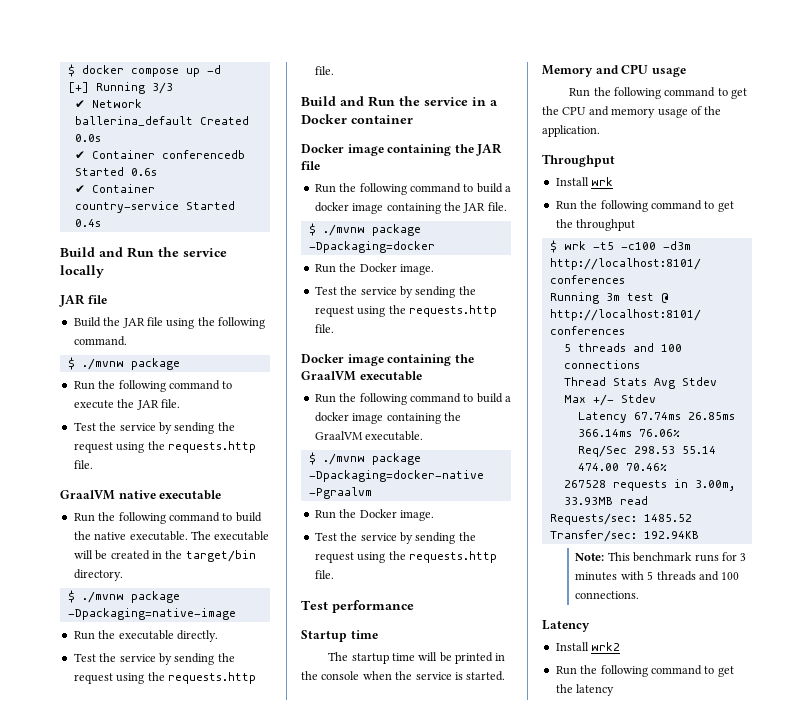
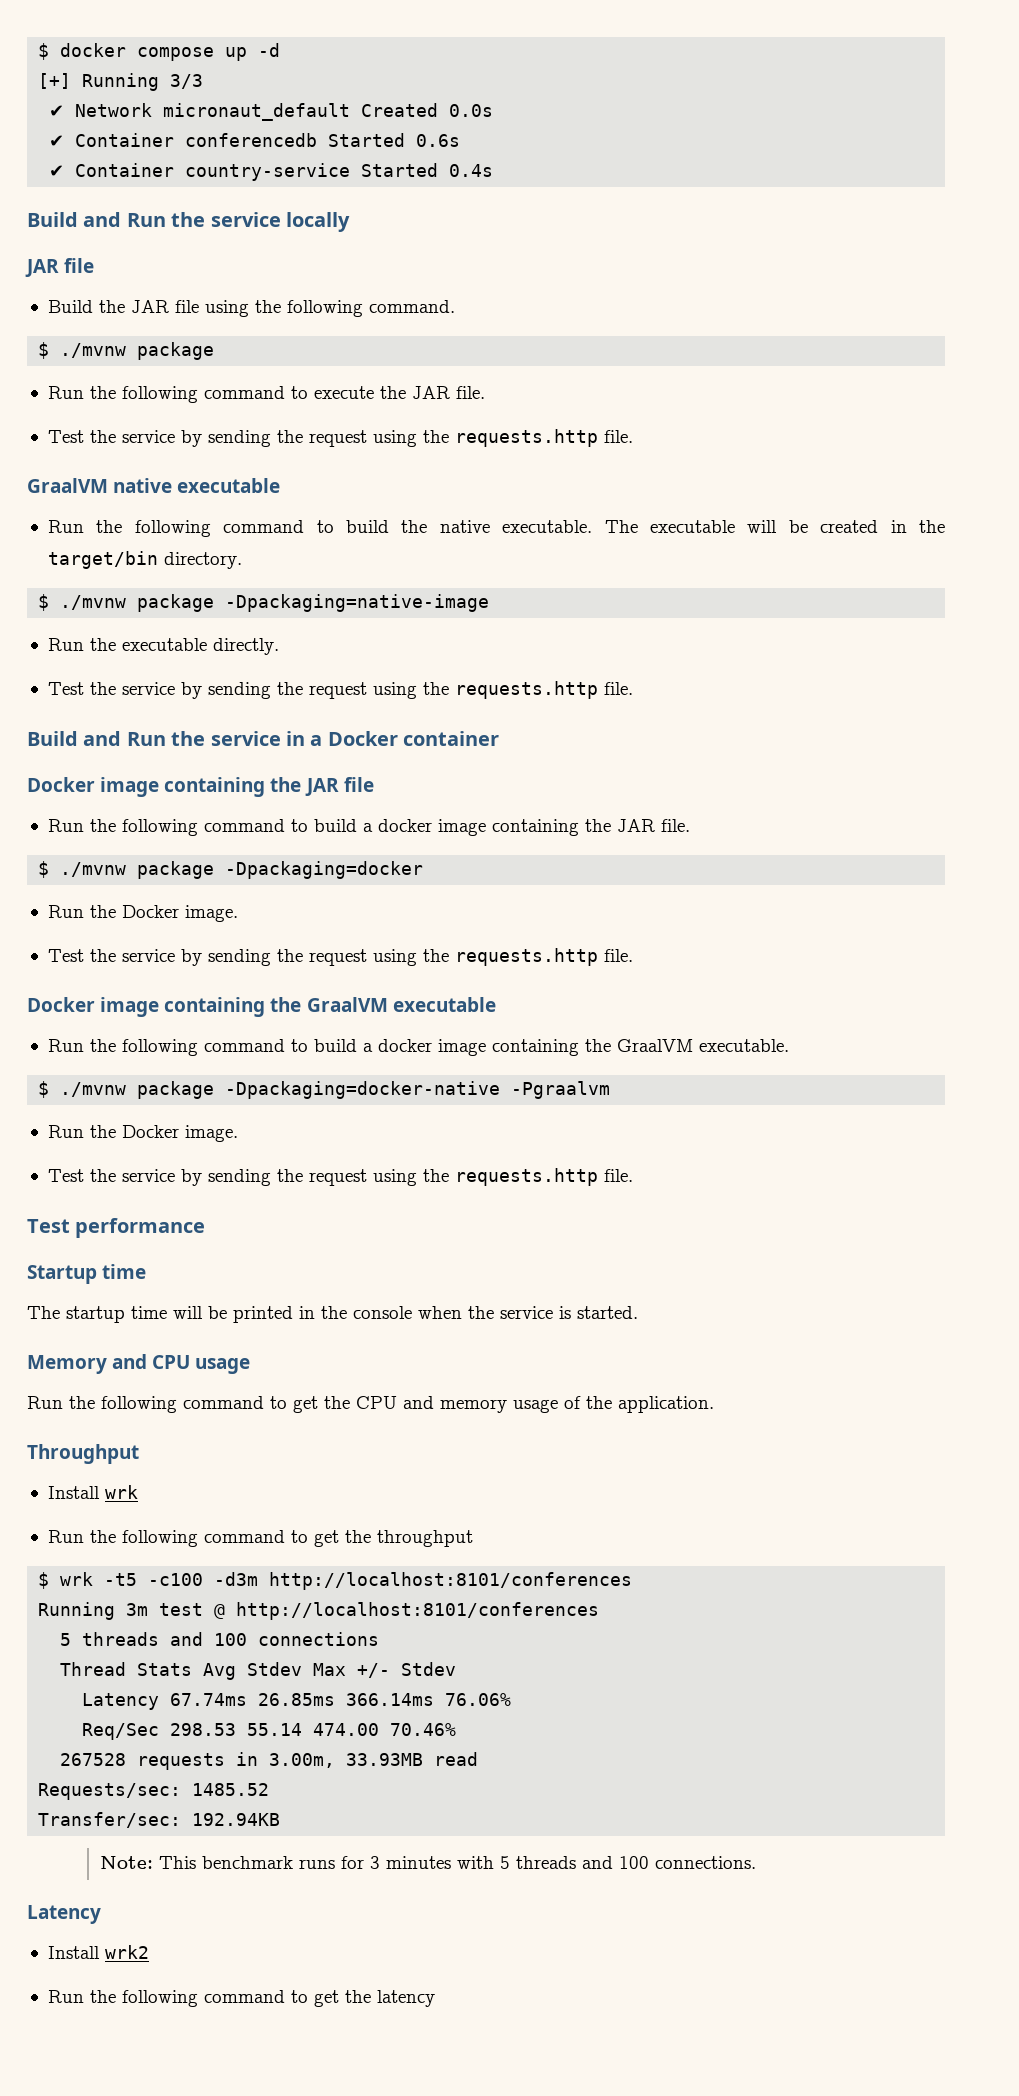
[74,116,193,126] ballerina_default -> [163,103,351,121] micronaut_default

